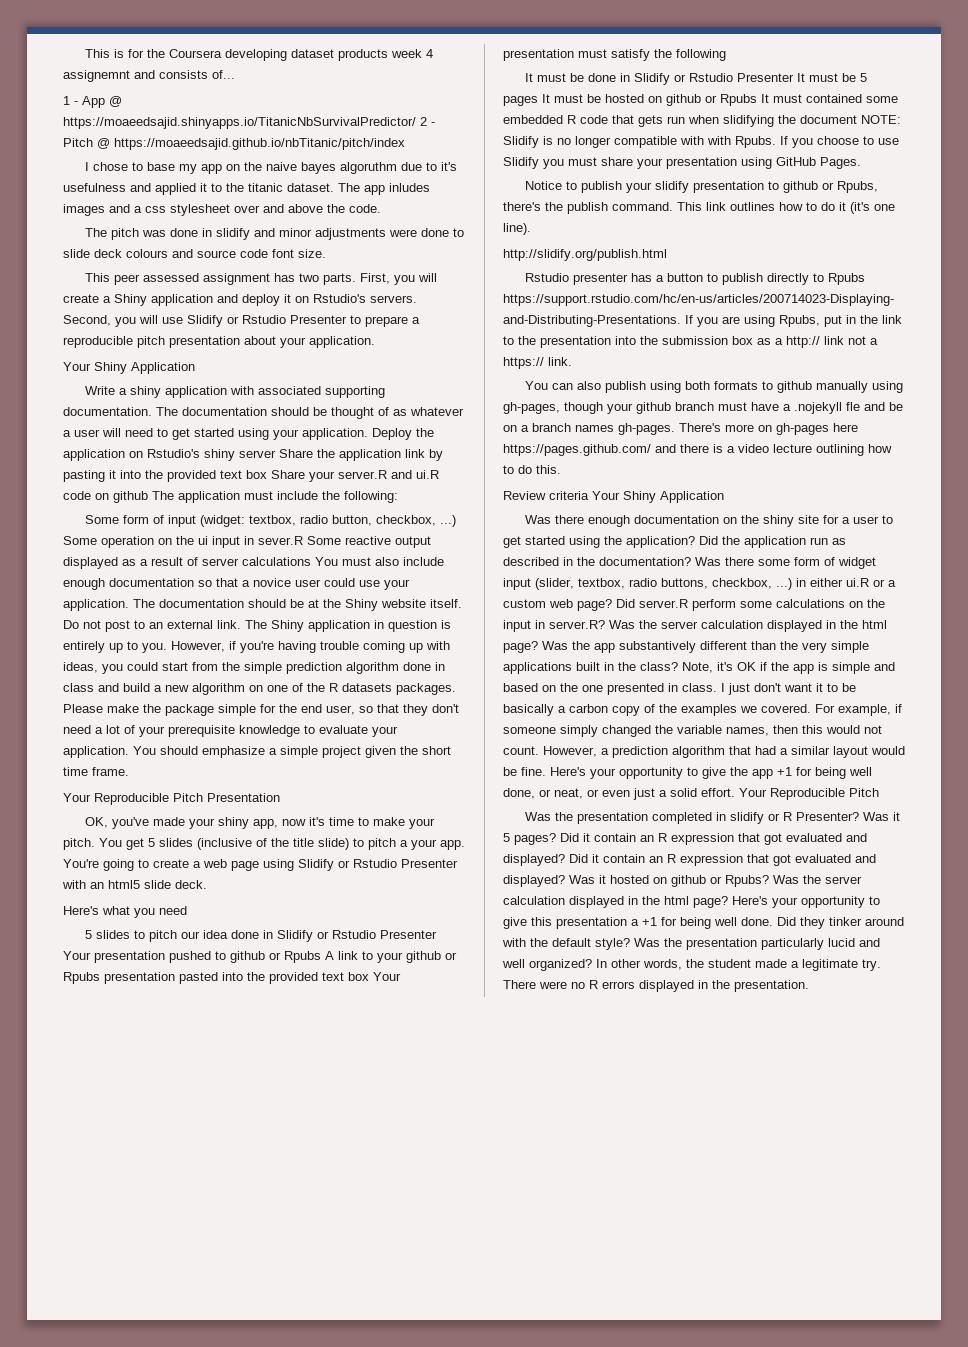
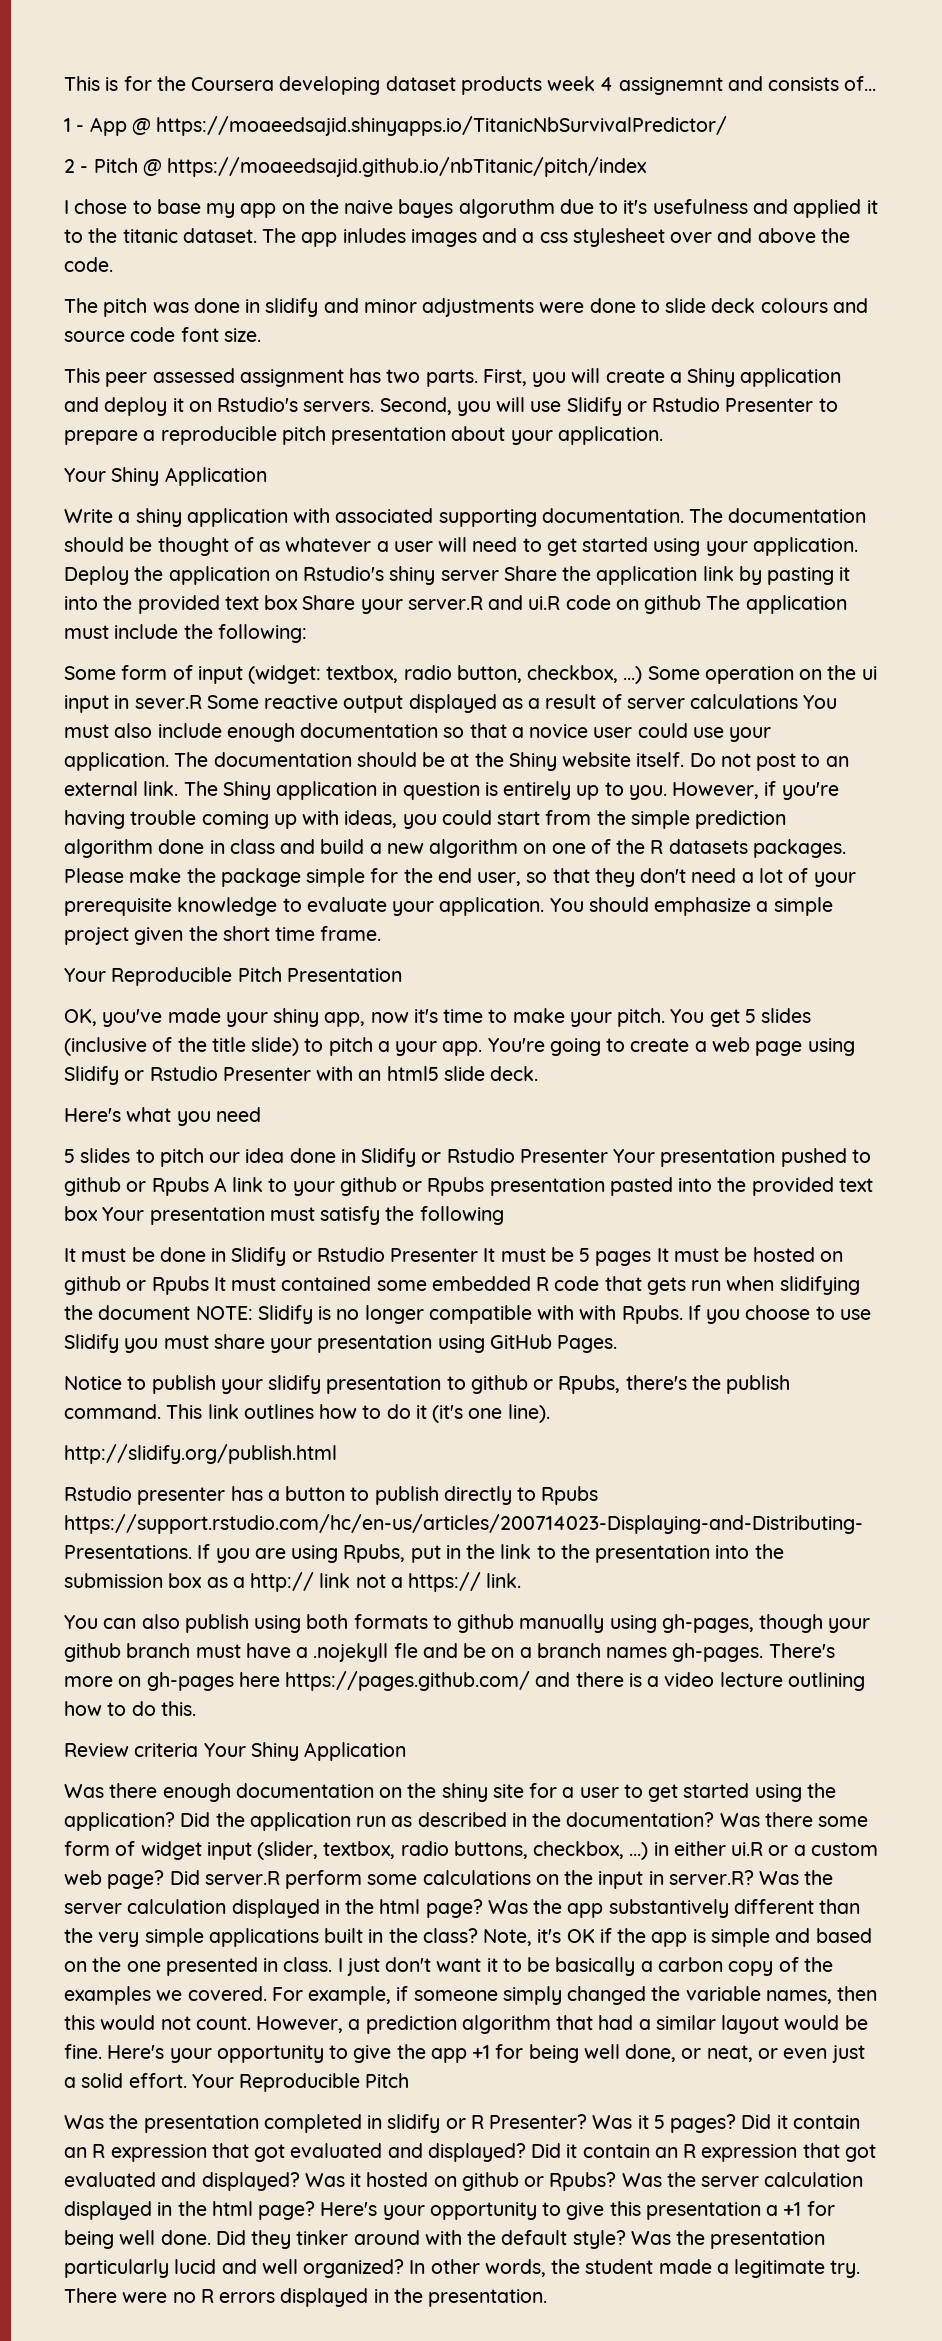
(416, 123) none -> (728, 126) //

